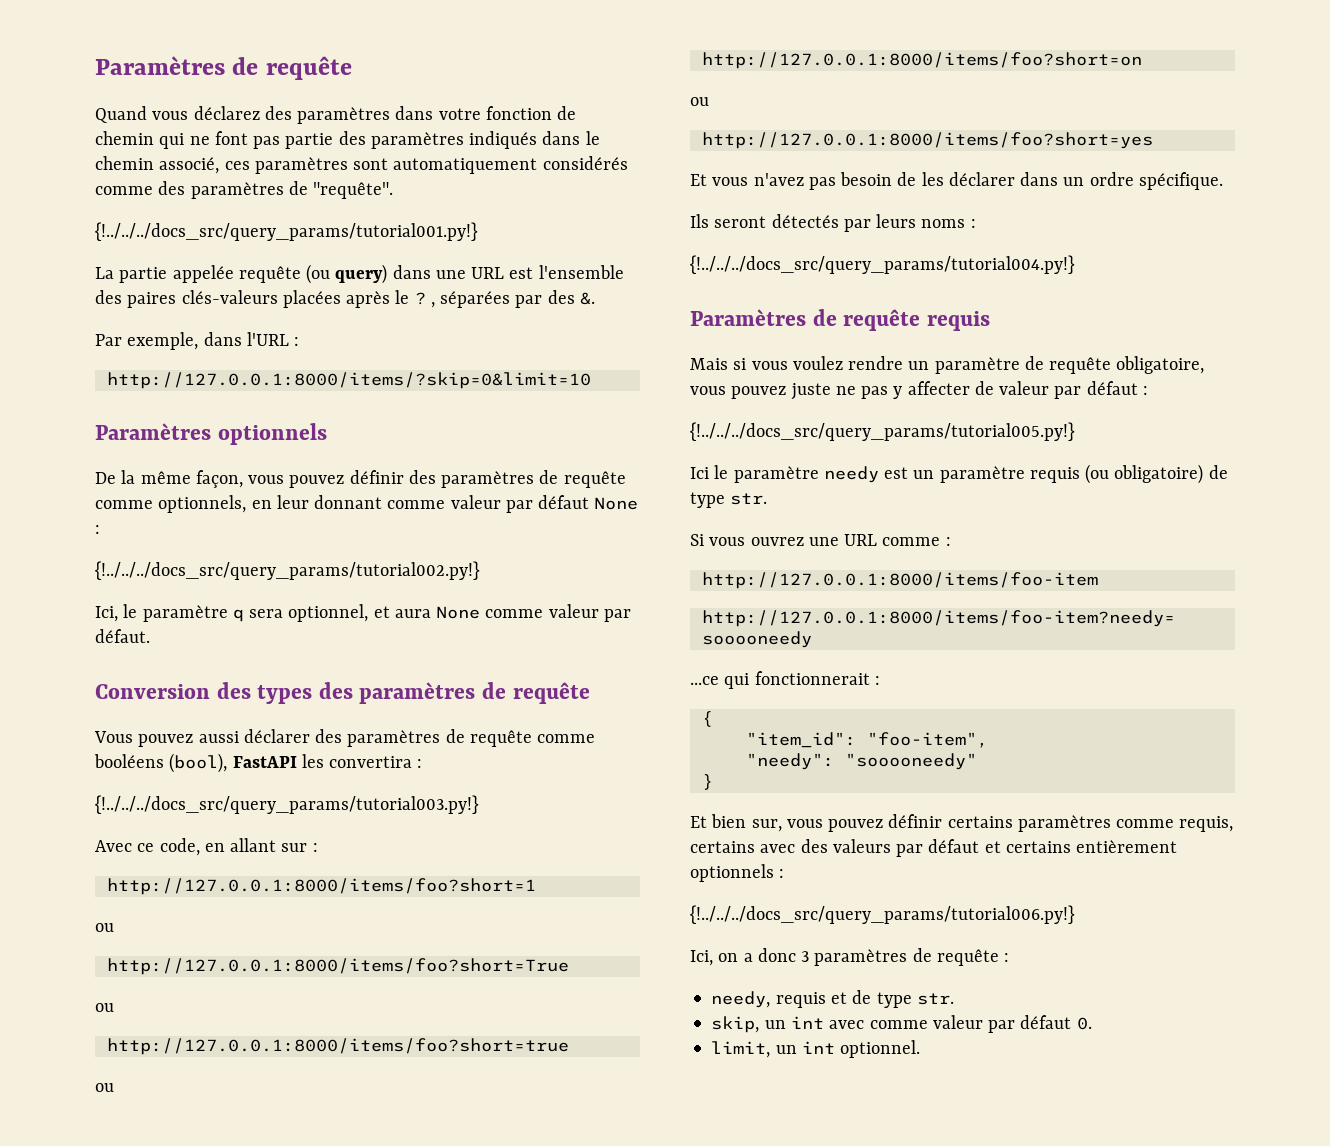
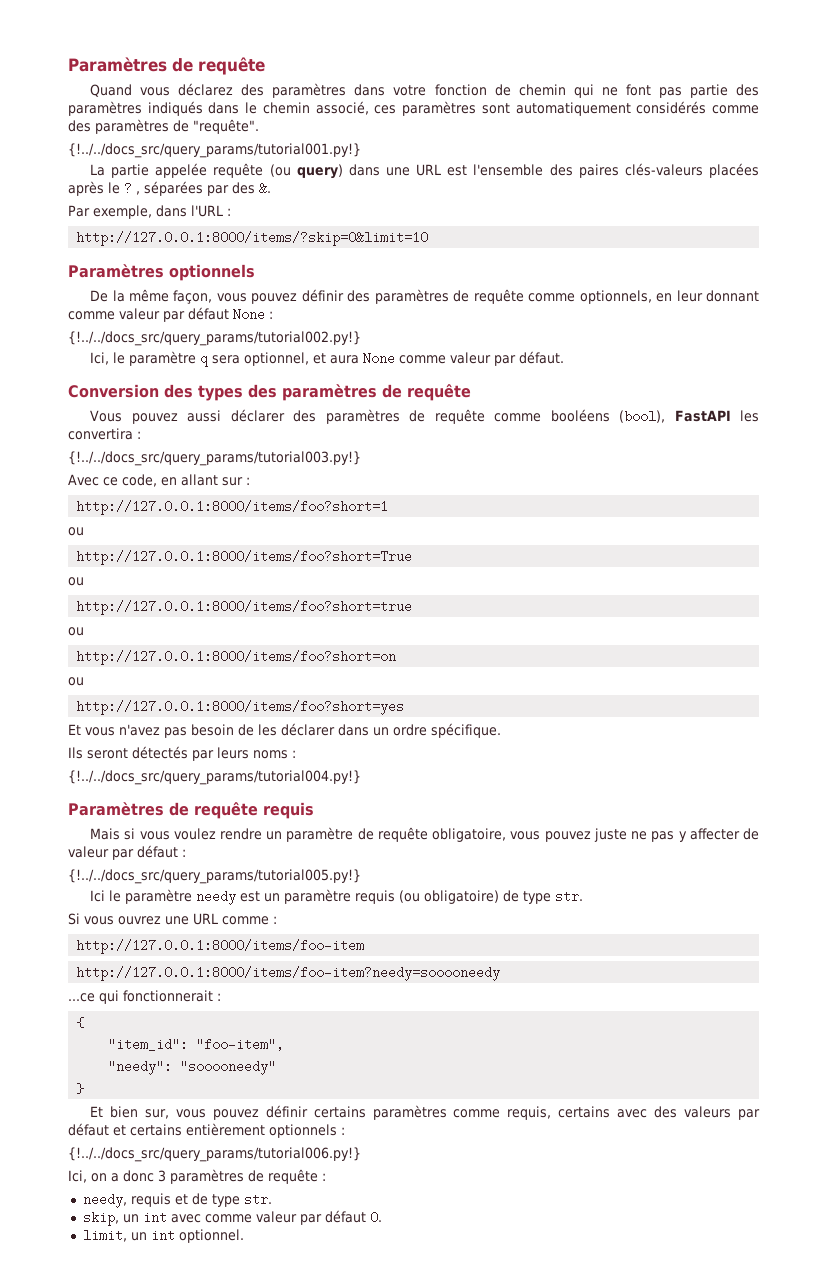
[95,222,478,241] {!../../../docs_src/query_params/tutorial001.py!} -> [68,143,361,158] {!../../docs_src/query_params/tutorial001.py!}
[95,561,480,580] {!../../../docs_src/query_params/tutorial002.py!} -> [68,331,361,346] {!../../docs_src/query_params/tutorial002.py!}
[95,795,479,814] {!../../../docs_src/query_params/tutorial003.py!} -> [68,451,361,466] {!../../docs_src/query_params/tutorial003.py!}
[690,255,1075,274] {!../../../docs_src/query_params/tutorial004.py!} -> [68,770,361,785] {!../../docs_src/query_params/tutorial004.py!}
[690,422,1075,441] {!../../../docs_src/query_params/tutorial005.py!} -> [68,869,361,884] {!../../docs_src/query_params/tutorial005.py!}
[690,905,1075,924] {!../../../docs_src/query_params/tutorial006.py!} -> [68,1147,361,1162] {!../../docs_src/query_params/tutorial006.py!}

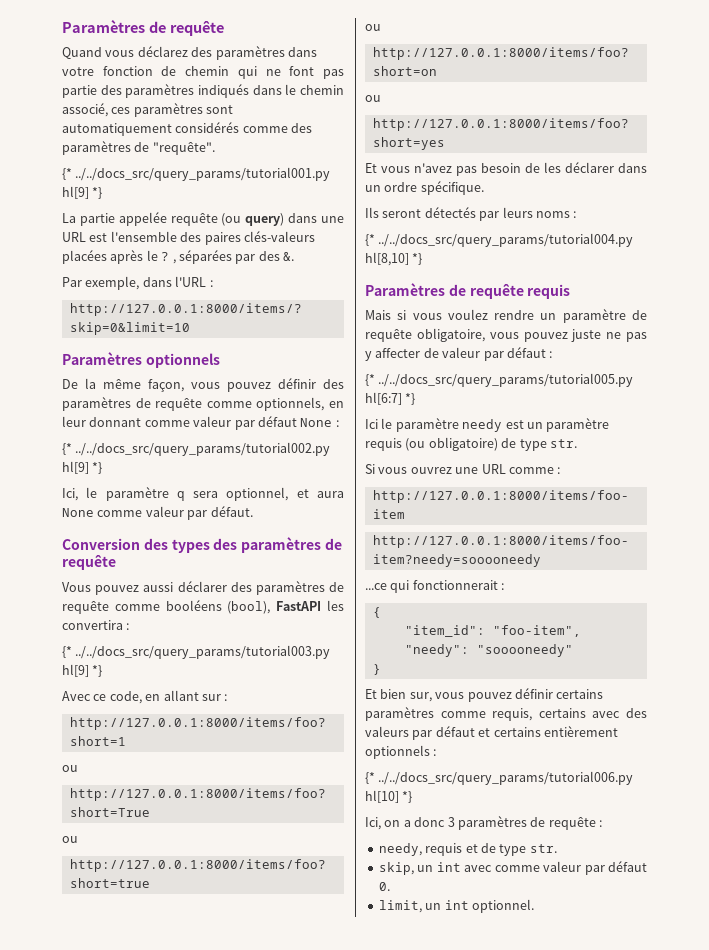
[68,143,361,158] {!../../docs_src/query_params/tutorial001.py!} -> [62,167,331,181] [62,186,103,199] {* ../../docs_src/query_params/tutorial001.py hl[9] *}
[68,331,361,346] {!../../docs_src/query_params/tutorial002.py!} -> [62,442,331,456] [62,461,103,474] {* ../../docs_src/query_params/tutorial002.py hl[9] *}
[68,451,361,466] {!../../docs_src/query_params/tutorial003.py!} -> [62,645,331,659] [62,664,103,677] {* ../../docs_src/query_params/tutorial003.py hl[9] *}
[68,770,361,785] {!../../docs_src/query_params/tutorial004.py!} -> [365,233,634,247] [365,252,423,266] {* ../../docs_src/query_params/tutorial004.py hl[8,10] *}
[68,869,361,884] {!../../docs_src/query_params/tutorial005.py!} -> [365,373,634,387] [365,392,416,405] {* ../../docs_src/query_params/tutorial005.py hl[6:7] *}
[68,1147,361,1162] {!../../docs_src/query_params/tutorial006.py!} -> [365,771,634,785] [365,790,413,803] {* ../../docs_src/query_params/tutorial006.py hl[10] *}

